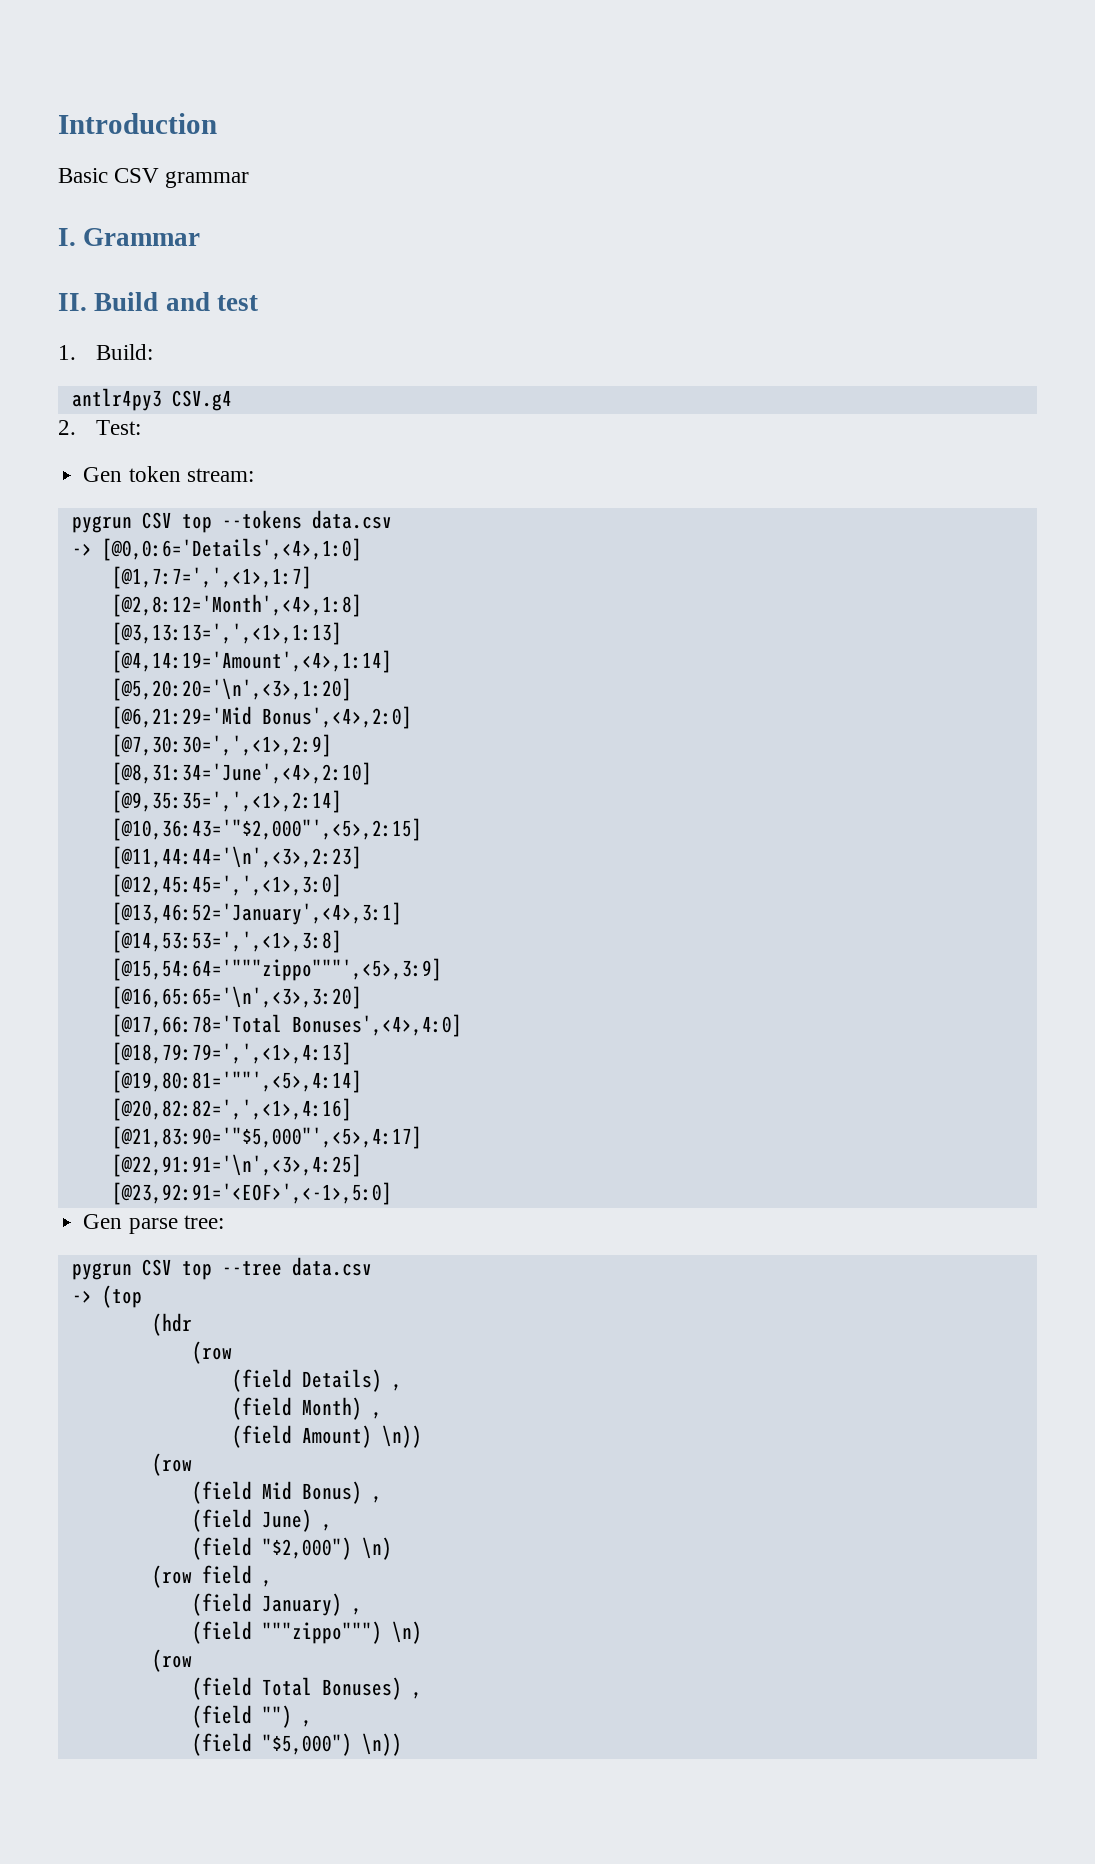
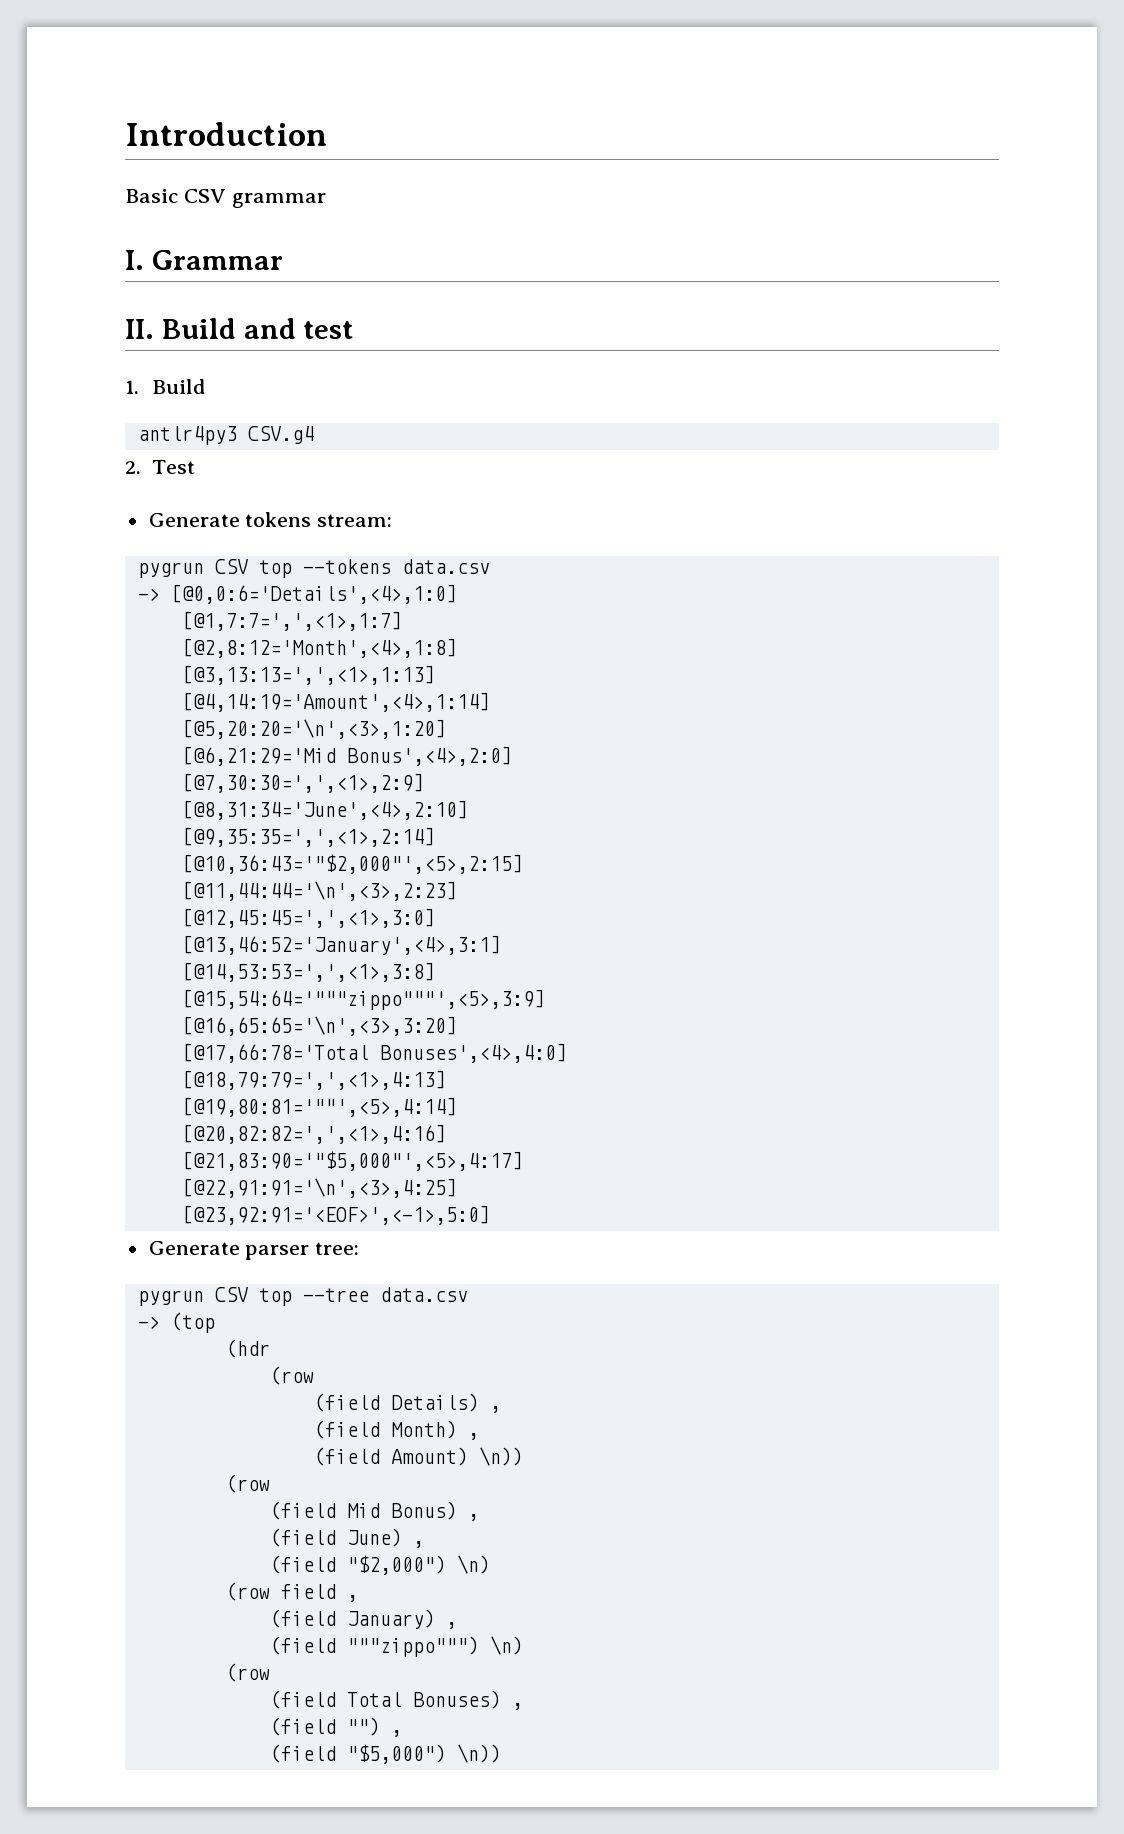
[95,344,153,360] Build: -> [152,379,207,394] Build
[95,420,141,435] [83,466,181,482] Test: // Gen token -> [152,460,196,474] [148,512,312,527] Test // Generate tokens
[83,1214,178,1234] Gen parse -> [148,1241,310,1260] Generate parser

